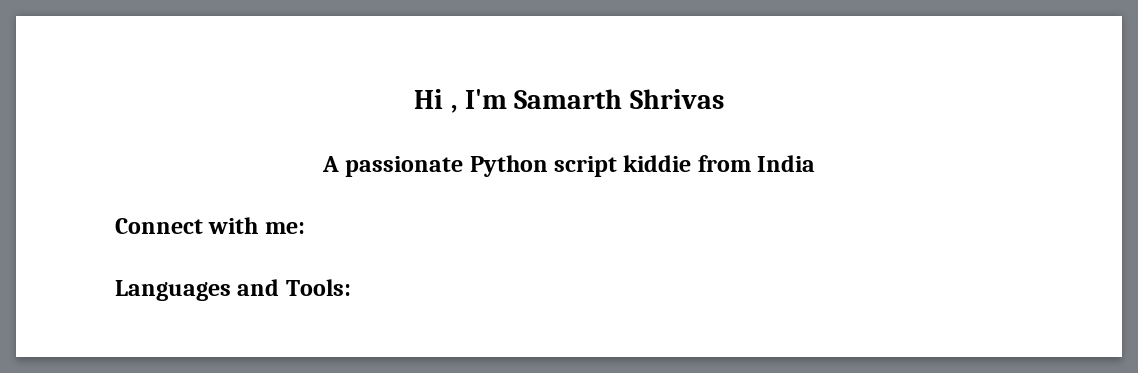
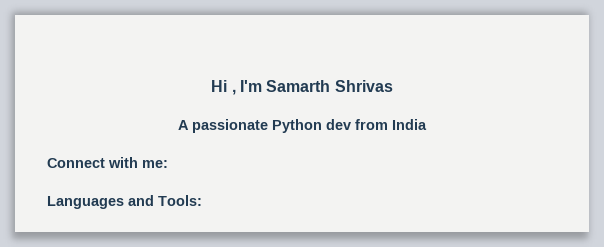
[554,155,692,177] script kiddie -> [326,119,351,130] dev

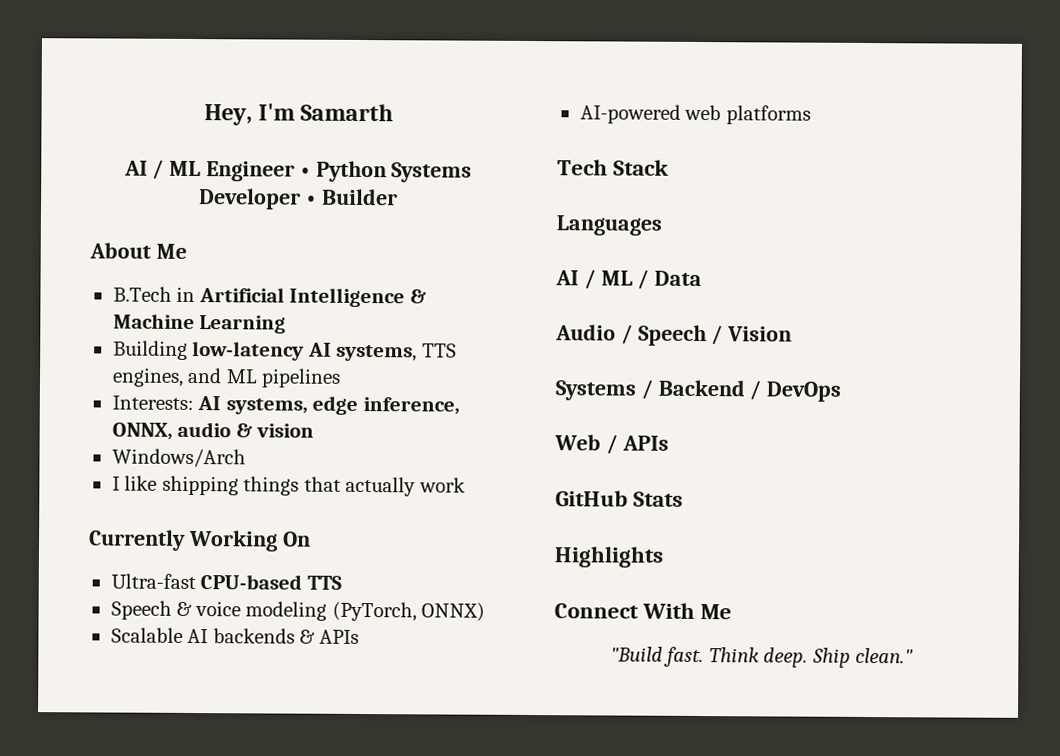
[211,80,236,95] Hi , -> [203,104,253,126] Hey,
[334,80,393,92] [178,119,427,133] [47,157,168,168] [47,195,202,209] Shrivas // A passionate Python dev from India // Connect with me: // Languages and Tools: -> [123,159,473,183] [198,188,398,210] [89,242,187,259] [112,286,427,308] [112,313,287,334] [112,340,457,362] [111,367,342,388] [111,395,460,415] [111,421,315,440] [111,448,246,468] [111,475,466,497] [88,529,311,552] [110,573,342,590] [110,600,486,622] [110,627,359,644] [579,104,811,125] [557,159,670,176] [556,215,662,236] [555,269,703,290] [555,324,793,347] [555,379,842,402] [554,434,669,455] [555,490,684,507] [554,546,664,568] [554,602,733,620] [609,646,915,668] // AI / ML Engineer • Python Systems Developer • Builder // About Me // B.Tech in Artificial Intelligence & Machine Learning // Building low-latency AI systems, TTS engines, and ML pipelines // Interests: AI systems, edge inference, ONNX, audio & vision // Windows/Arch // I like shipping things that actually work // Currently Working On // Ultra-fast CPU-based TTS // Speech & voice modeling (PyTorch, ONNX) // Scalable AI backends & APIs // AI-powered web platforms // Tech Stack // Languages // AI / ML / Data // Audio / Speech / Vision // Systems / Backend / DevOps // Web / APIs // GitHub Stats // Highlights // Connect With Me // "Build fast. Think deep. Ship clean."

